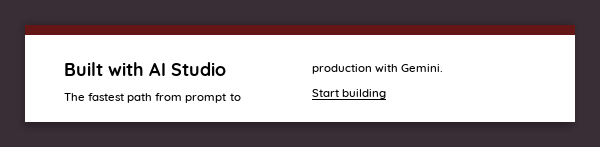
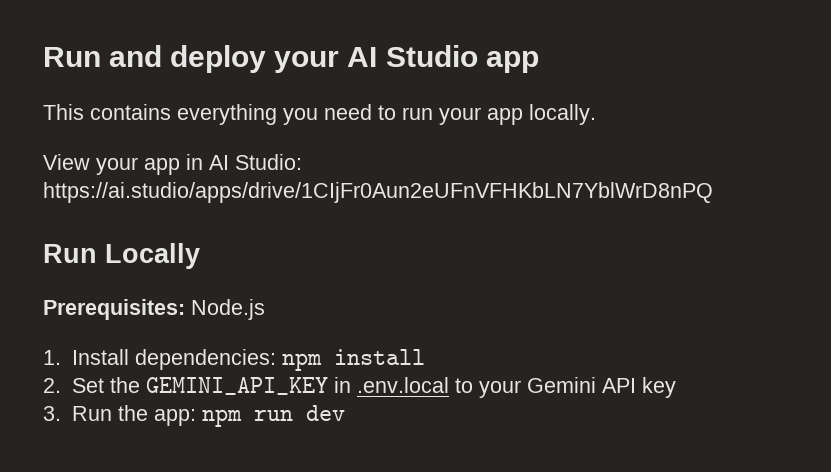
[64,62,226,76] [64,93,241,103] [312,64,444,74] [312,89,387,99] Built with AI Studio // The fastest path from prompt to production with Gemini. // Start building -> [43,45,539,73] [43,104,596,125] [43,154,302,175] [43,182,713,203] [43,243,200,269] [43,299,265,320] [43,349,425,371] [43,377,676,398] [43,405,345,427] Run and deploy your AI Studio app // This contains everything you need to run your app locally. // View your app in AI Studio: https://ai.studio/apps/drive/1CIjFr0Aun2eUFnVFHKbLN7YblWrD8nPQ // Run Locally // Prerequisites: Node.js // 1. Install dependencies: npm install // 2. Set the GEMINI_API_KEY in .env.local to your Gemini API key // 3. Run the app: npm run dev

